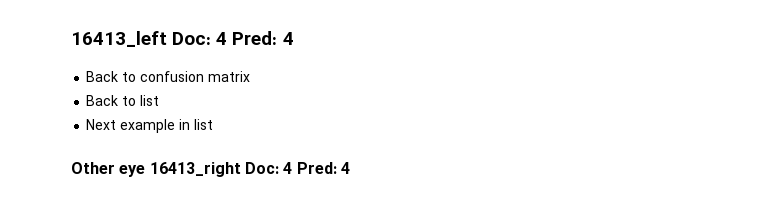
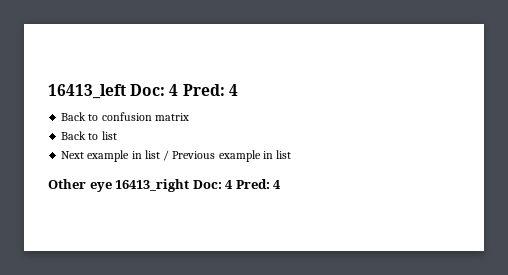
(214, 124) none -> [163,150,292,162] / Previous example in list

